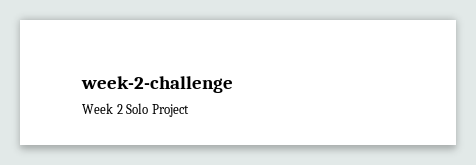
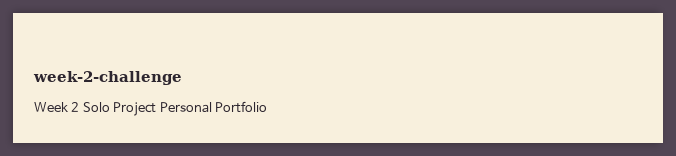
(189, 110) none -> [159,101,267,113] Personal Portfolio

